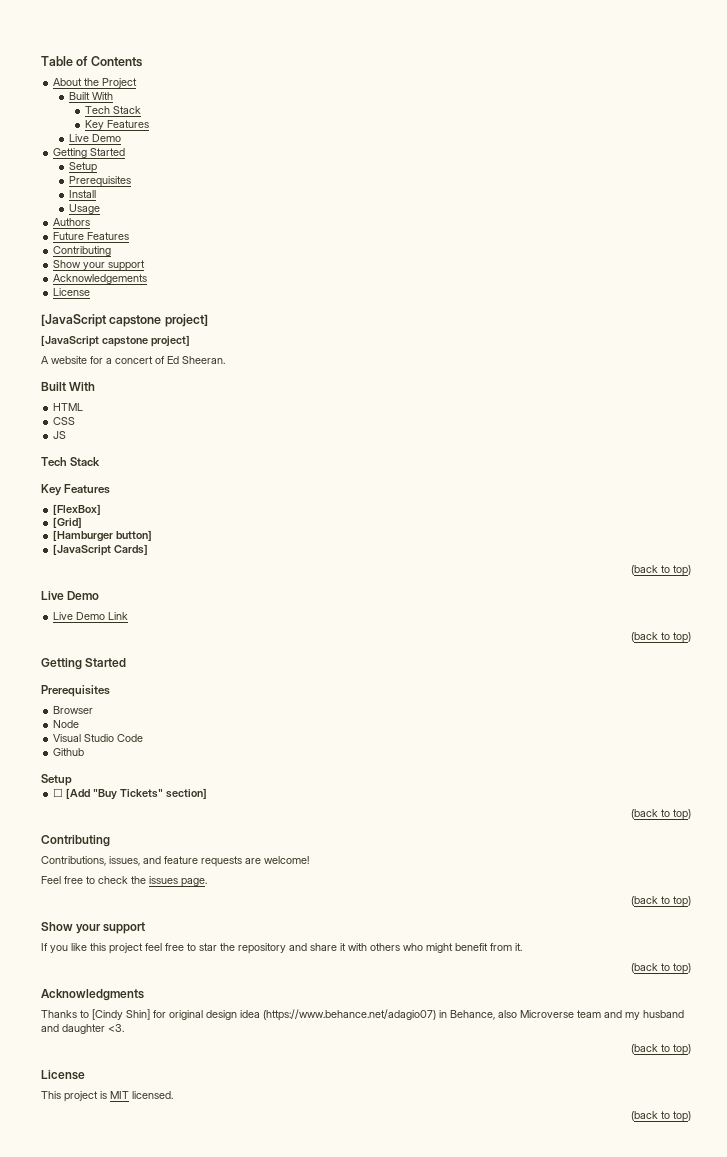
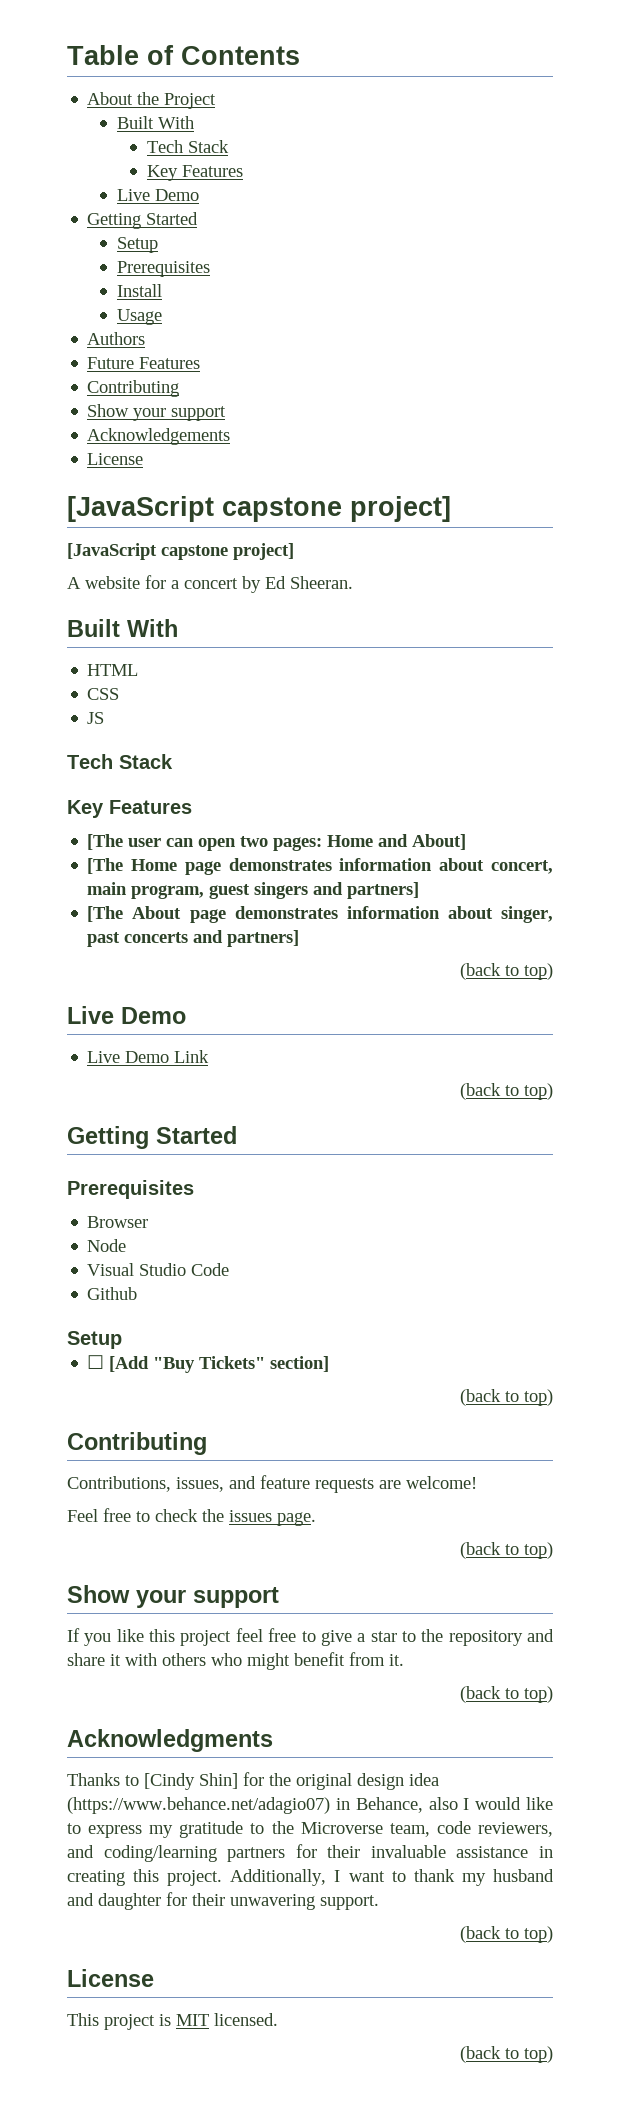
[155,356,165,364] of -> [242,576,261,593] by
[53,504,102,515] [53,517,83,528] [53,530,153,542] [53,544,149,556] [FlexBox] // [Grid] // [Hamburger button] // [JavaScript Cards] -> [87,834,467,851] [87,858,553,875] [87,882,420,899] [87,906,553,923] [87,930,300,947] [The user can open two pages: Home and About] // [The Home page demonstrates information about concert, main program, guest singers and partners] // [The About page demonstrates information about singer, past concerts and partners]
[199,943,217,951] star -> [320,1630,416,1646] give a star to
(166, 1014) none -> [269,1773,291,1786] the
[520,1010,684,1020] [41,1024,124,1034] Microverse team and my husband and daughter <3. -> [463,1797,553,1810] [67,1821,553,1838] [67,1844,553,1862] [67,1869,554,1886] [67,1892,379,1910] I would like to express my gratitude to the Microverse team, code reviewers, and coding/learning partners for their invaluable assistance in creating this project. Additionally, I want to thank my husband and daughter for their unwavering support.

